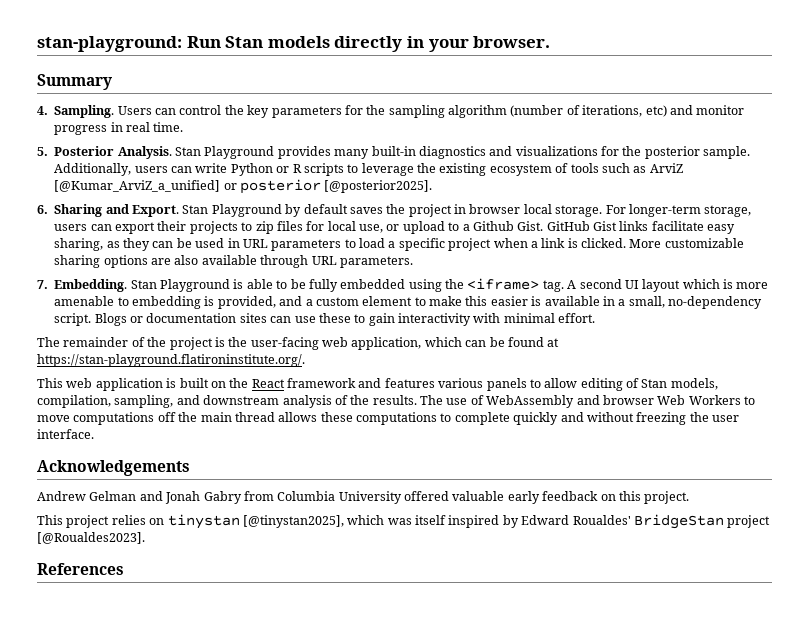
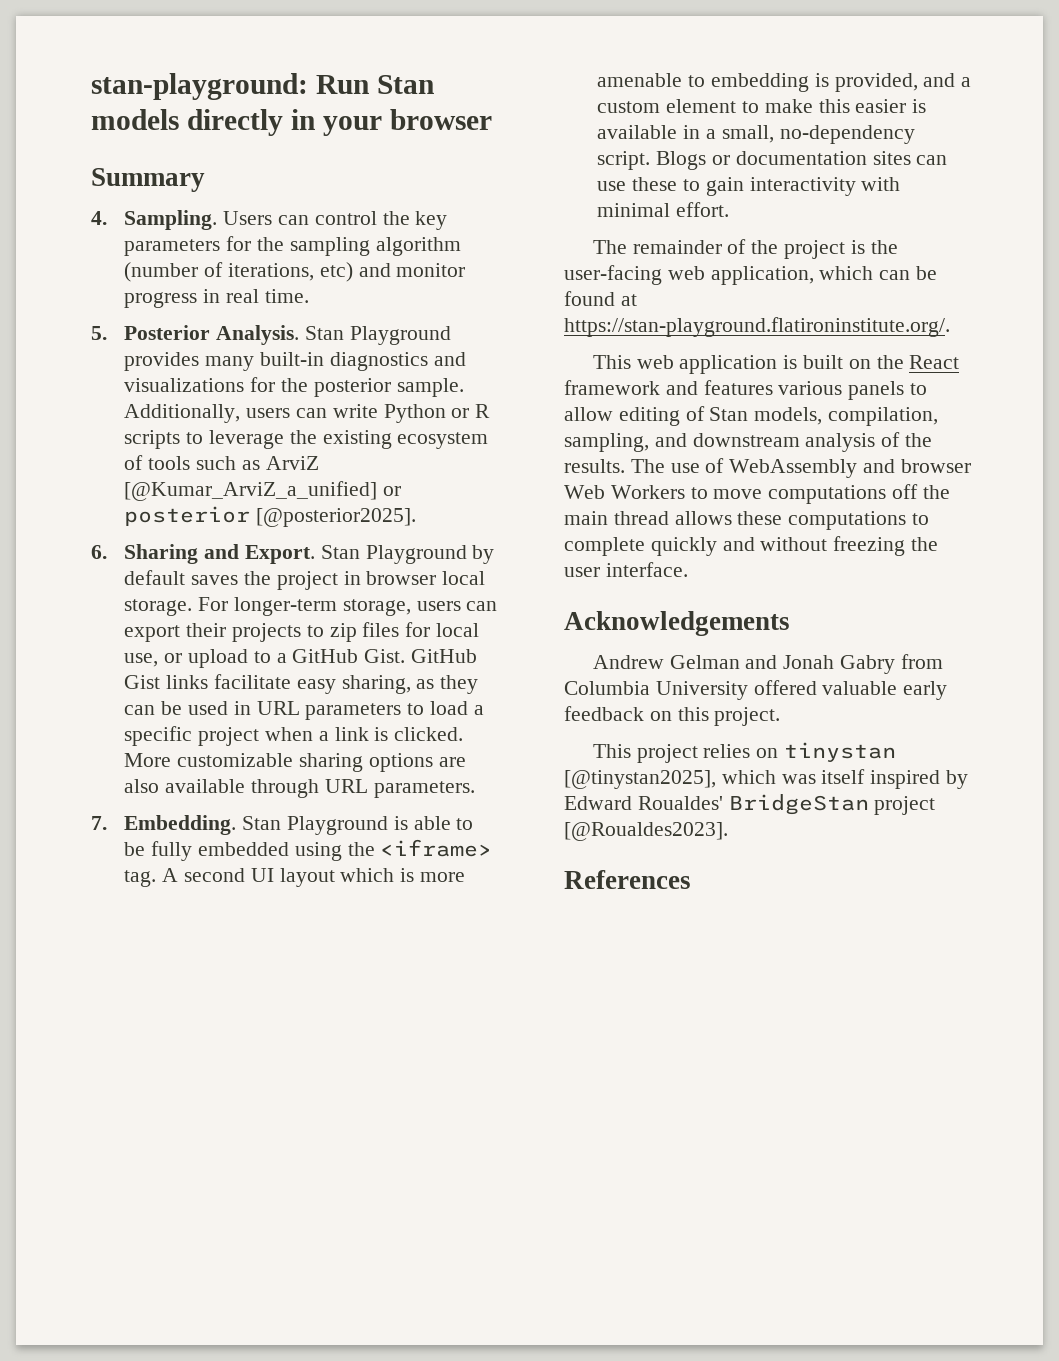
[473,36,551,48] browser. -> [389,109,492,130] browser
[472,221,514,231] Github -> [292,649,359,663] GitHub

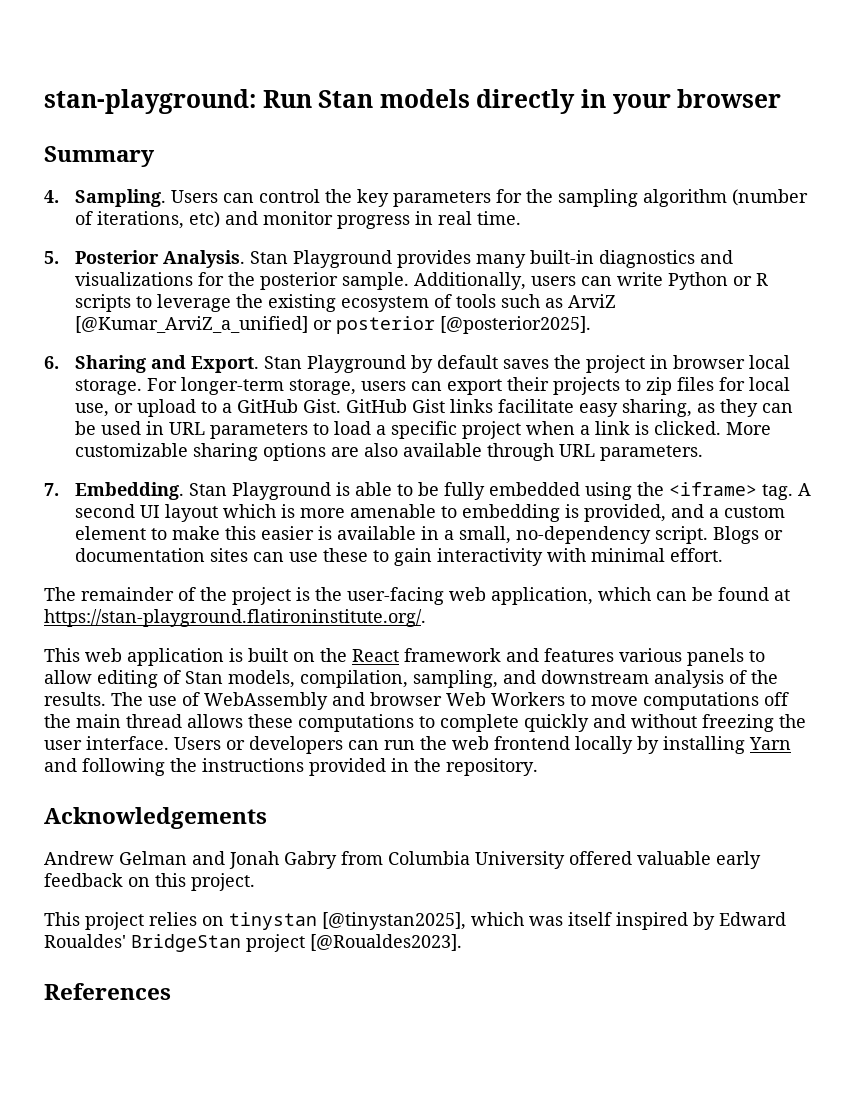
(688, 569) none -> [174,736,791,754] [44,758,538,776] Users or developers can run the web frontend locally by installing Yarn and following the instructions provided in the repository.

